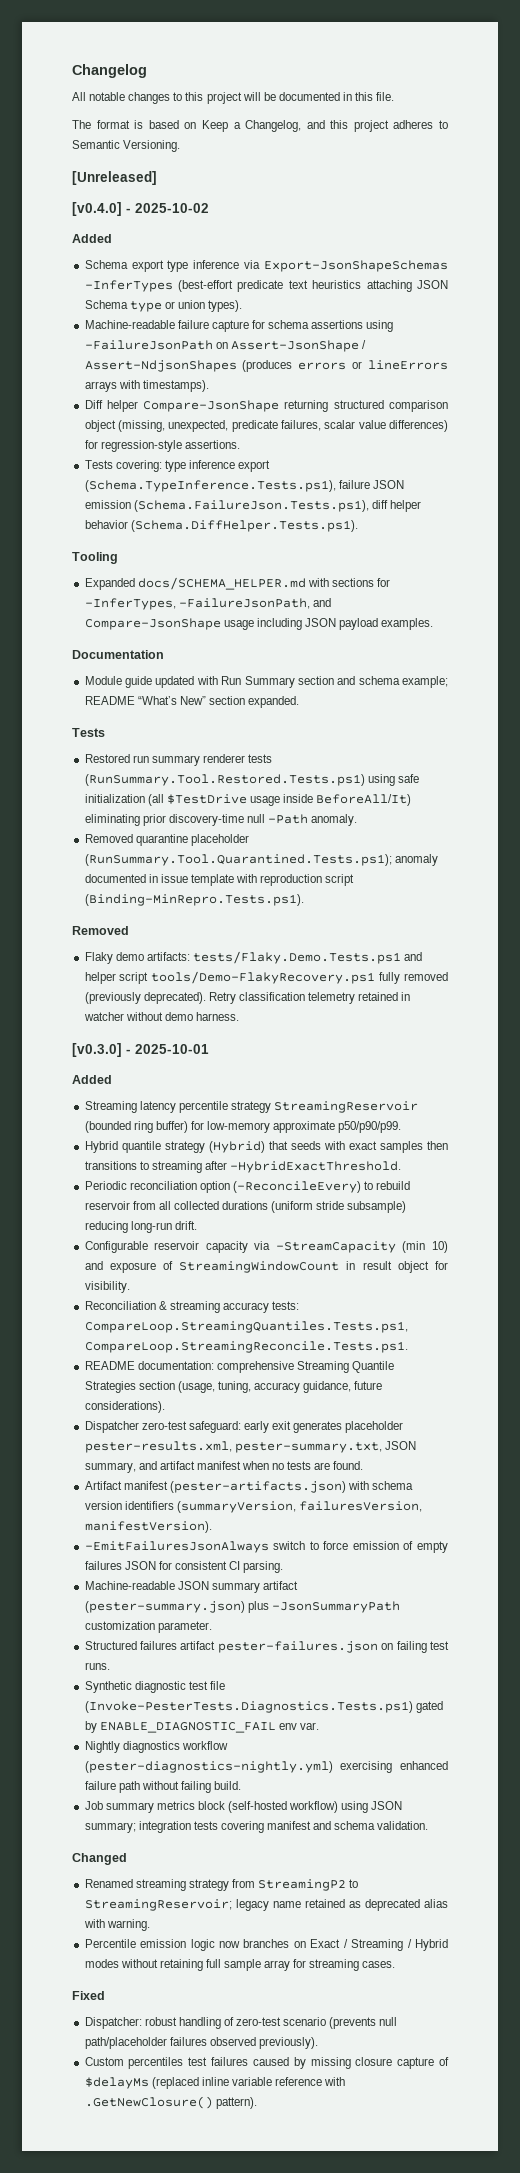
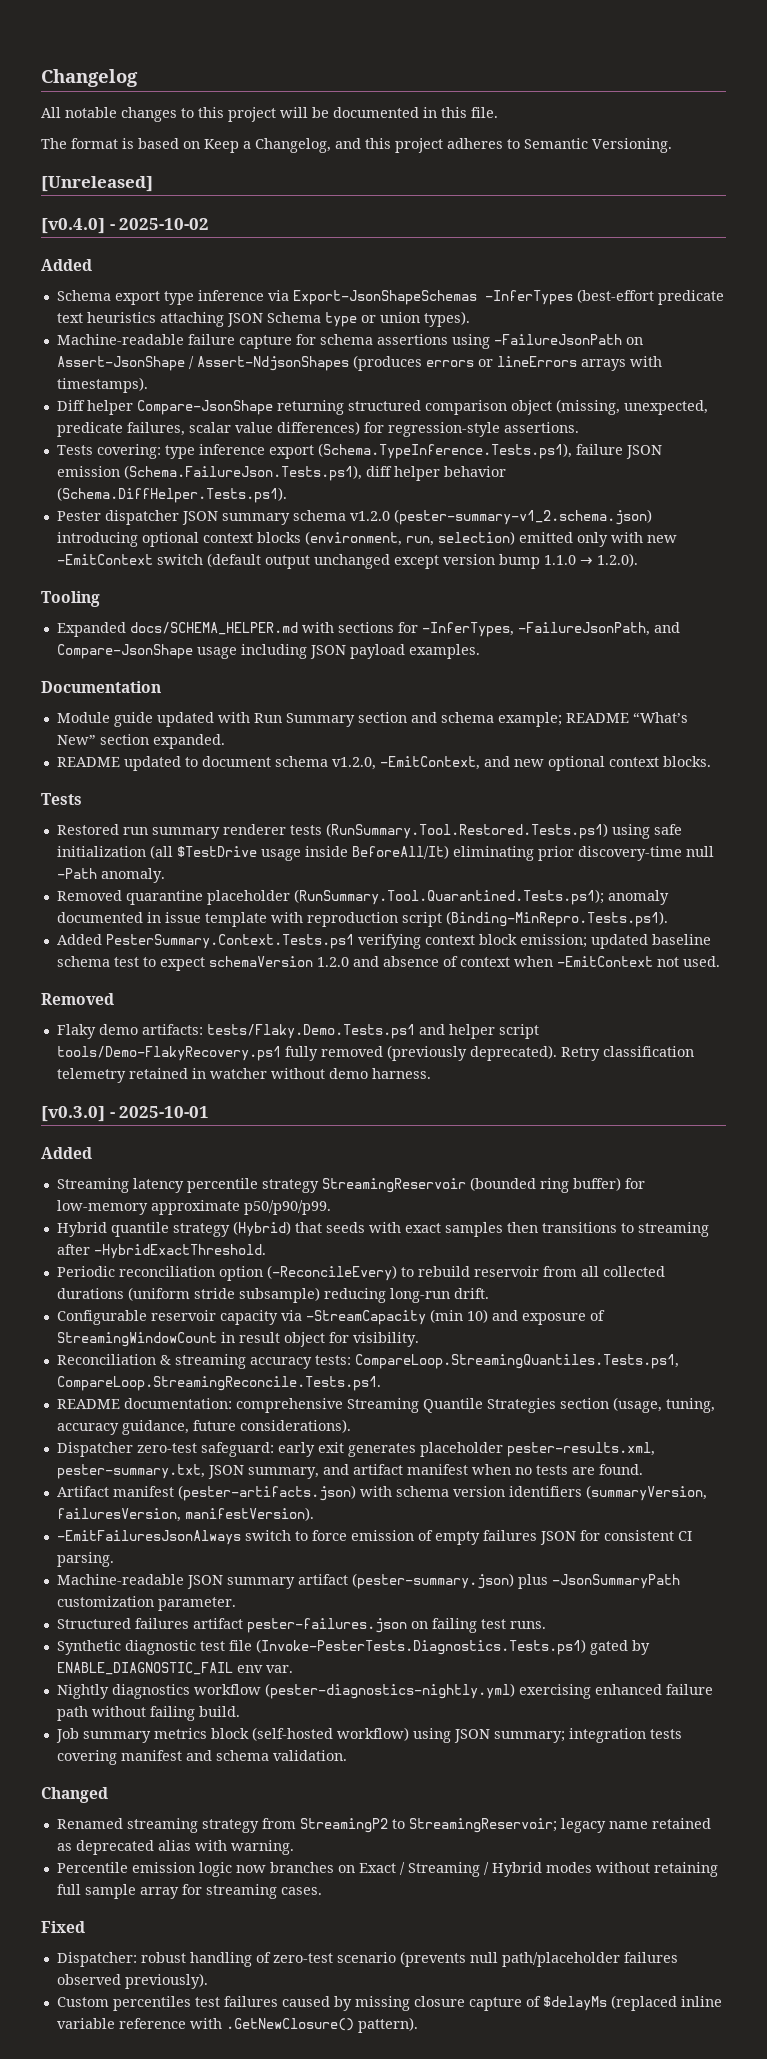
(358, 526) none -> [56,509,652,525] [56,531,677,547] [56,553,638,569] // Pester dispatcher JSON summary schema v1.2.0 (pester-summary-v1_2.schema.json) introducing optional context blocks (environment, run, selection) emitted only with new -EmitContext switch (default output unchanged except version bump 1.1.0 → 1.2.0).
(300, 702) none -> [56,756,711,771] // README updated to document schema v1.2.0, -EmitContext, and new optional context blocks.
(304, 900) none -> [56,934,711,949] [56,956,720,971] // Added PesterSummary.Context.Tests.ps1 verifying context block emission; updated baseline schema test to expect schemaVersion 1.2.0 and absence of context when -EmitContext not used.

